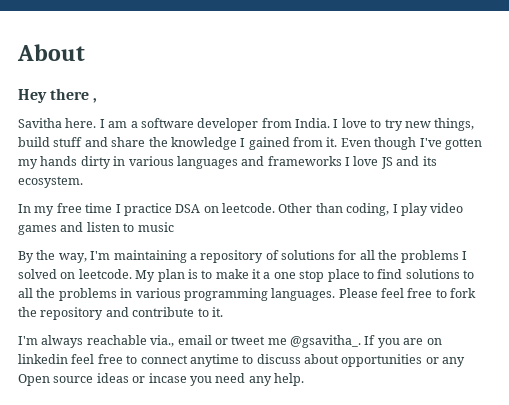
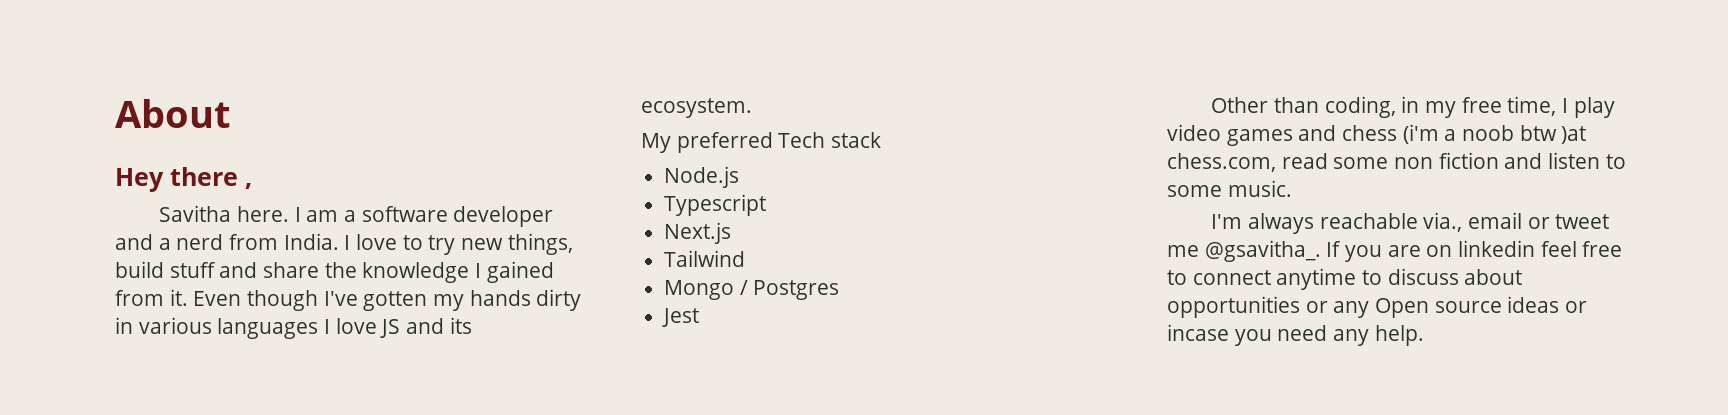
(259, 124) none -> [115,234,224,250] and a nerd
[241,156,342,166] and frameworks -> (319, 328) none
[18,203,390,216] In my free time I practice DSA on leetcode. Other than coding, -> [641,132,881,153] [664,166,740,188] [664,194,767,216] [664,222,732,244] [664,250,746,267] [664,280,840,300] [662,308,700,327] [1211,96,1557,118] My preferred Tech stack // Node.js // Typescript // Next.js // Tailwind // Mongo / Postgres // Jest // Other than coding, in my free time,
[86,222,174,232] [18,250,467,263] [18,269,474,282] [18,288,477,301] [18,307,223,320] listen to music // By the way, I'm maintaining a repository of solutions for all the problems I solved on leetcode. My plan is to make it a one stop place to find solutions to all the problems in various programming languages. Please feel free to fork the repository and contribute to it. -> [1342,124,1587,144] [1167,152,1626,172] [1167,180,1292,197] chess (i'm a noob btw )at chess.com, read some non fiction and listen to some music.

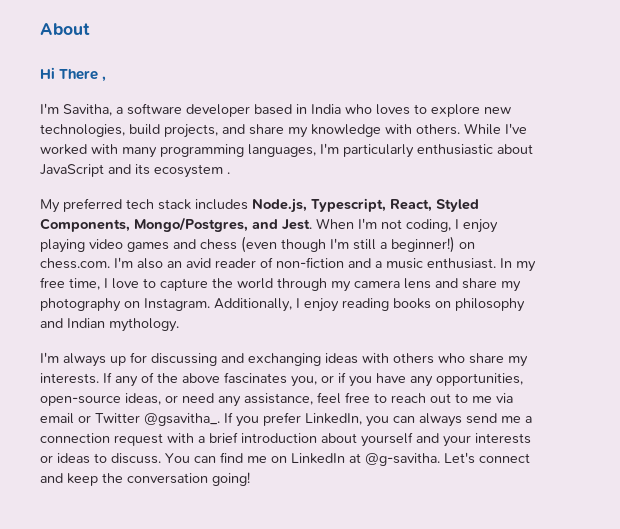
[115,167,238,192] Hey there -> [40,67,99,80] Hi There
[159,205,554,227] [115,233,573,255] [115,261,554,283] [115,289,582,311] [115,317,472,339] [641,98,752,118] Savitha here. I am a software developer and a nerd from India. I love to try new things, build stuff and share the knowledge I gained from it. Even though I've gotten my hands dirty in various languages I love JS and its ecosystem. -> [40,103,511,117] [40,123,527,138] [40,143,533,158] [40,164,230,178] I'm Savitha, a software developer based in India who loves to explore new technologies, build projects, and share my knowledge with others. While I've worked with many programming languages, I'm particularly enthusiastic about JavaScript and its ecosystem .
[778,132,826,148] Tech -> [126,199,154,209] tech
[664,166,740,188] [664,194,767,216] [664,222,732,244] [664,250,746,267] [664,280,840,300] [662,308,700,327] [1211,96,1615,118] [1167,124,1587,146] [1167,152,1626,172] [1167,180,1292,197] [1211,212,1610,234] [1167,240,1623,262] [1167,268,1523,290] [1167,296,1588,318] [1167,324,1424,346] // Node.js // Typescript // Next.js // Tailwind // Mongo / Postgres // Jest // Other than coding, in my free time, I play video games and chess (i'm a noob btw )at chess.com, read some non fiction and listen to some music. // I'm always reachable via., email or tweet me @gsavitha_. If you are on linkedin feel free to connect anytime to discuss about opportunities or any Open source ideas or incase you need any help. -> [195,198,479,213] [40,217,498,233] [40,236,475,253] [40,257,536,272] [40,277,521,292] [40,298,525,312] [40,318,179,332] [40,352,528,367] [40,372,523,387] [40,392,513,407] [40,412,532,427] [40,432,531,447] [40,452,530,466] [40,472,250,486] includes Node.js, Typescript, React, Styled Components, Mongo/Postgres, and Jest. When I'm not coding, I enjoy playing video games and chess (even though I'm still a beginner!) on chess.com. I'm also an avid reader of non-fiction and a music enthusiast. In my free time, I love to capture the world through my camera lens and share my photography on Instagram. Additionally, I enjoy reading books on philosophy and Indian mythology. // I'm always up for discussing and exchanging ideas with others who share my interests. If any of the above fascinates you, or if you have any opportunities, open-source ideas, or need any assistance, feel free to reach out to me via email or Twitter @gsavitha_. If you prefer LinkedIn, you can always send me a connection request with a brief introduction about yourself and your interests or ideas to discuss. You can find me on LinkedIn at @g-savitha. Let's connect and keep the conversation going!

